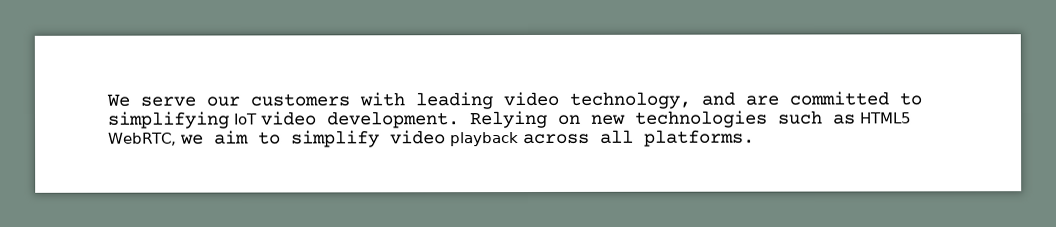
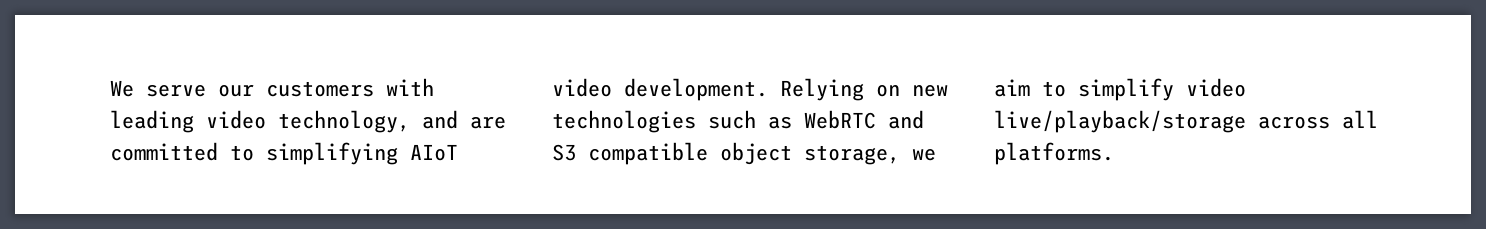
[233,113,258,125] IoT -> [410,144,458,161] AIoT
[859,112,912,124] [108,132,177,146] HTML5 WebRTC, -> [804,110,924,129] [552,142,900,165] WebRTC and S3 compatible object storage,
[449,132,519,147] playback -> [994,110,1246,133] live/playback/storage

